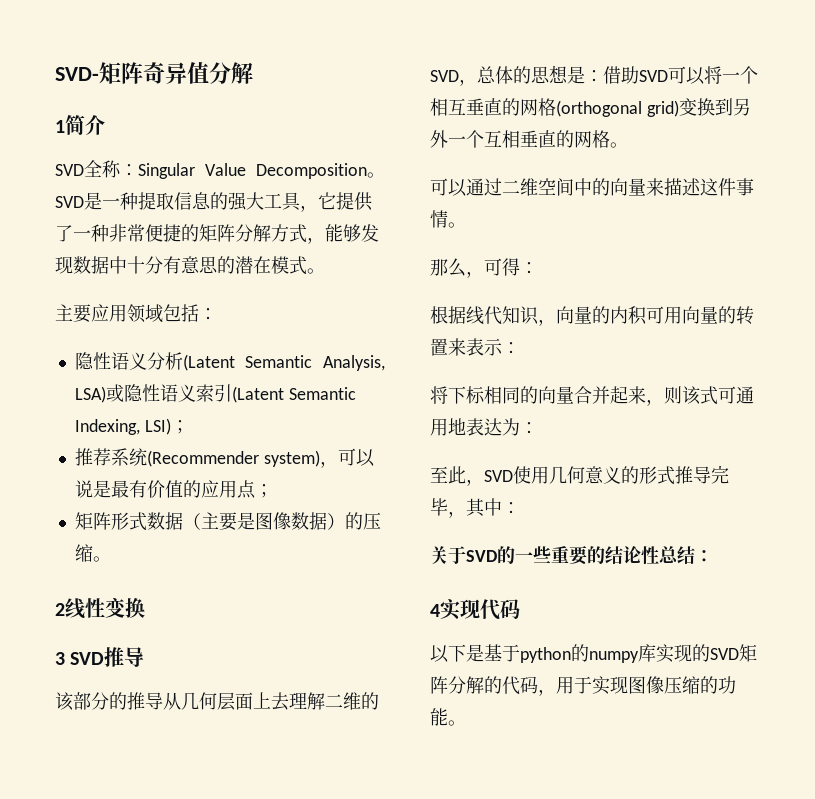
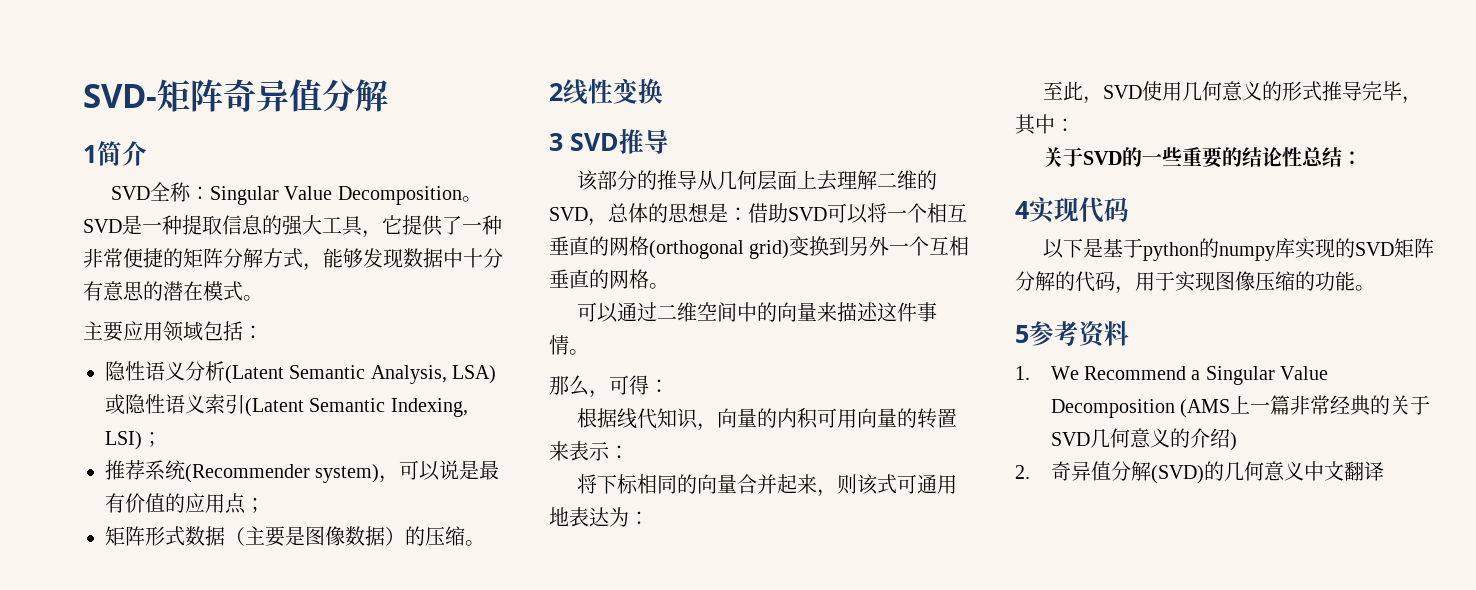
(466, 723) none -> [1015,321,1129,348] [1015,366,1329,385] [1050,395,1431,418] [1050,428,1237,451] [1015,461,1384,484] // 5参考资料 // 1. We Recommend a Singular Value Decomposition (AMS上一篇非常经典的关于SVD几何意义的介绍) // 2.奇异值分解(SVD)的几何意义中文翻译

